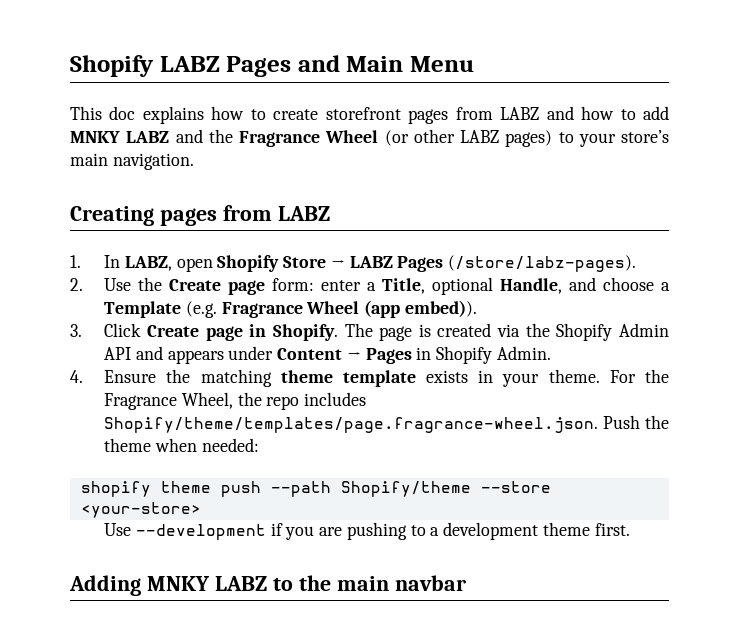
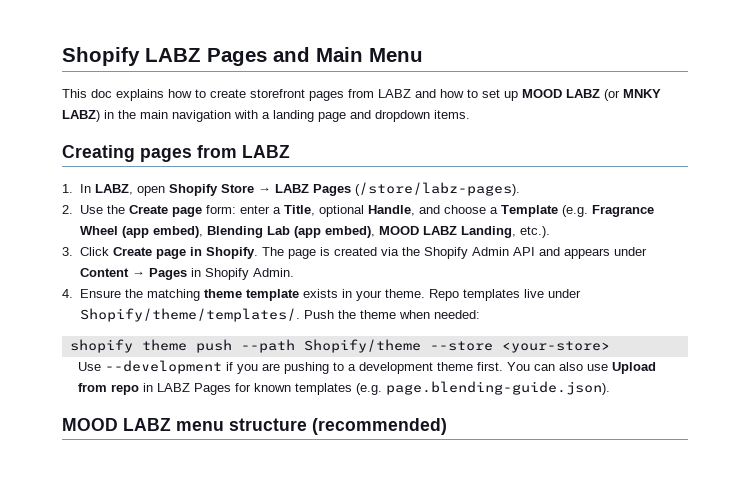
[642,106,669,120] [70,129,669,147] [70,153,194,170] add MNKY LABZ and the Fragrance Wheel (or other LABZ pages) to your store’s main navigation. -> [482,89,661,101] [62,110,470,122] set up MOOD LABZ (or MNKY LABZ) in the main navigation with a landing page and dropdown items.
[404,300,477,317] embed)). -> [152,226,550,238] embed), Blending Lab (app embed), MOOD LABZ Landing, etc.).
[609,369,670,383] [104,392,367,410] [104,417,599,433] For the Fragrance Wheel, the repo includes Shopify/theme/templates/page.fragrance-wheel.json. -> [428,289,581,301] [79,308,300,322] Repo templates live under Shopify/theme/templates/.
[69,575,466,596] // Adding MNKY LABZ to the main navbar -> [507,362,657,374] [78,381,611,395] [62,418,447,435] You can also use Upload from repo in LABZ Pages for known templates (e.g. page.blending-guide.json). // MOOD LABZ menu structure (recommended)

